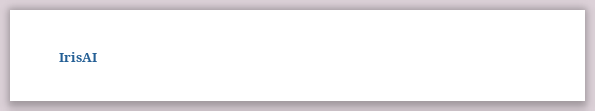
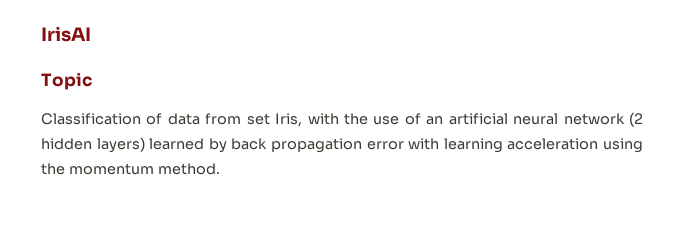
(97, 57) none -> [41,72,92,90] [41,112,644,127] [41,137,644,153] [41,163,220,175] // Topic // Classification of data from set Iris, with the use of an artificial neural network (2 hidden layers) learned by back propagation error with learning acceleration using the momentum method.

